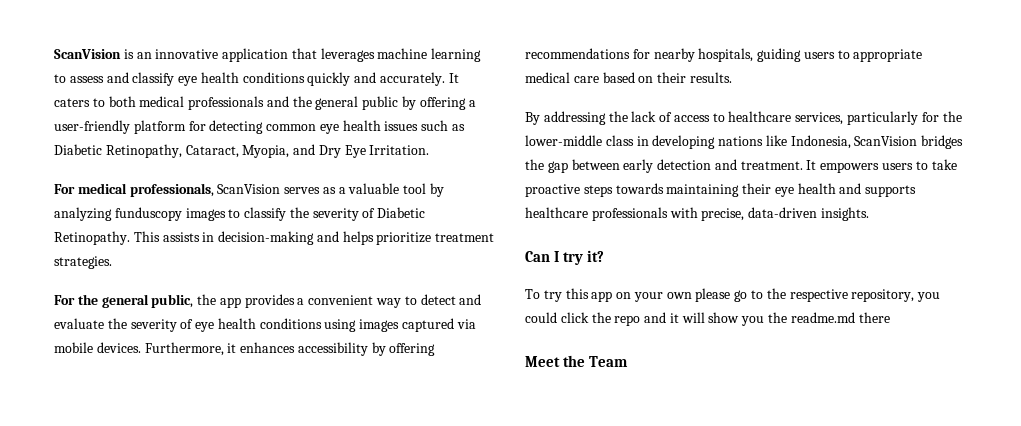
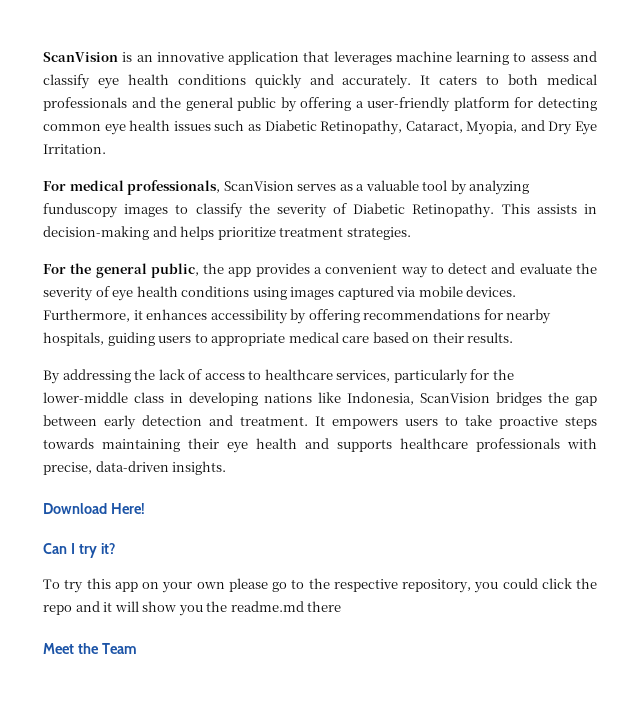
(869, 214) none -> [43,503,145,514] // Download Here!

